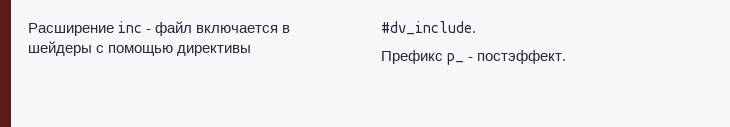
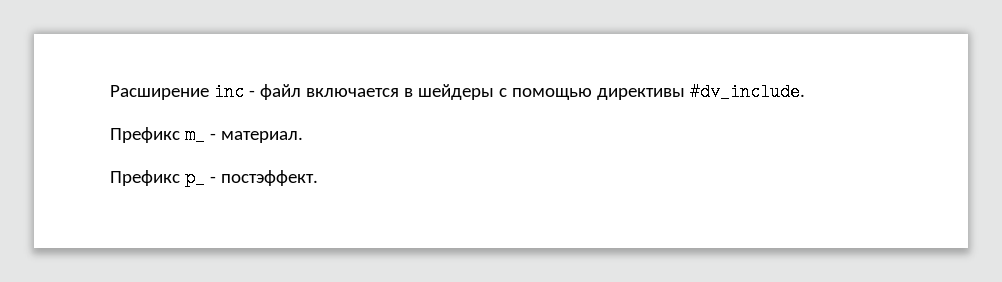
(476, 28) none -> [110,126,303,144] // Префикс m_ - материал.

